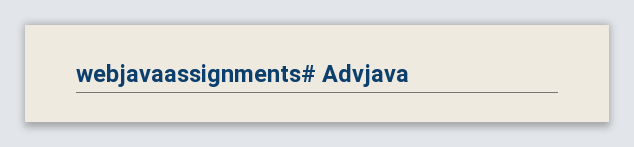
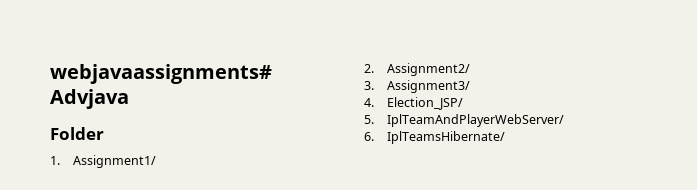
(410, 75) none -> [50,127,104,140] [50,155,157,168] [364,63,471,76] [364,80,471,93] [364,97,464,110] [364,114,565,127] [364,131,506,144] // Folder // 1. Assignment1/ // 2. Assignment2/ // 3. Assignment3/ // 4. Election_JSP/ // 5. IplTeamAndPlayerWebServer/ // 6. IplTeamsHibernate/

